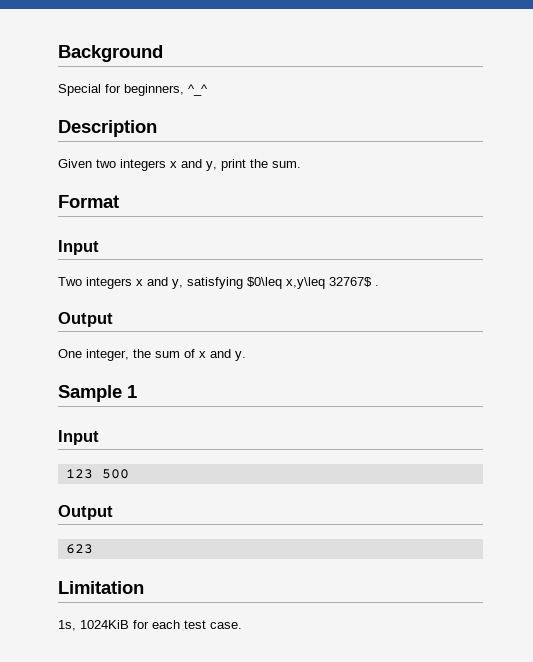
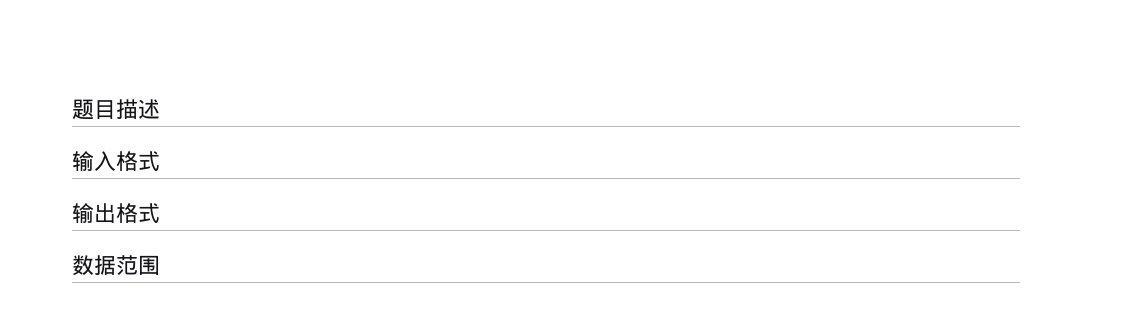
[58,45,163,62] [58,84,208,96] [58,120,157,137] [58,159,301,171] [58,195,119,208] [58,240,99,255] [58,277,379,289] [58,312,113,327] [58,349,246,361] [58,385,137,402] [58,430,99,445] [65,469,129,479] [58,505,113,520] [65,544,93,554] [58,581,144,594] [58,620,242,631] Background // Special for beginners, ^_^ // Description // Given two integers x and y, print the sum. // Format // Input // Two integers x and y, satisfying $0\leq x,y\leq 32767$ . // Output // One integer, the sum of x and y. // Sample 1 // Input // 123 500 // Output // 623 // Limitation // 1s, 1024KiB for each test case. -> [72,99,160,120] [72,151,160,171] [72,203,160,223] [72,255,160,276] 题目描述 // 输入格式 // 输出格式 // 数据范围

